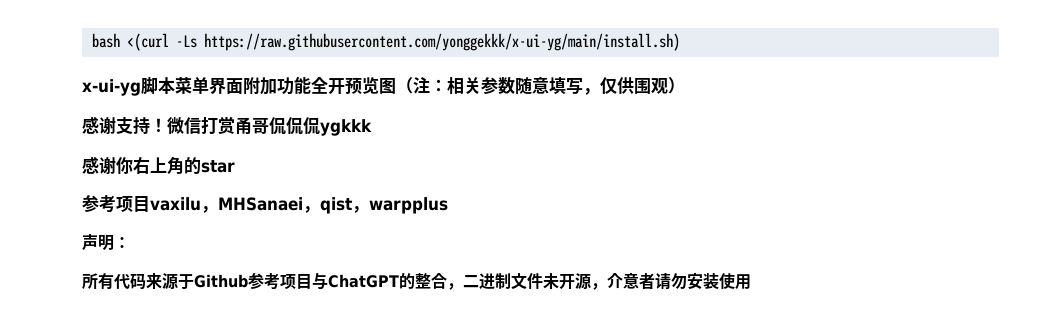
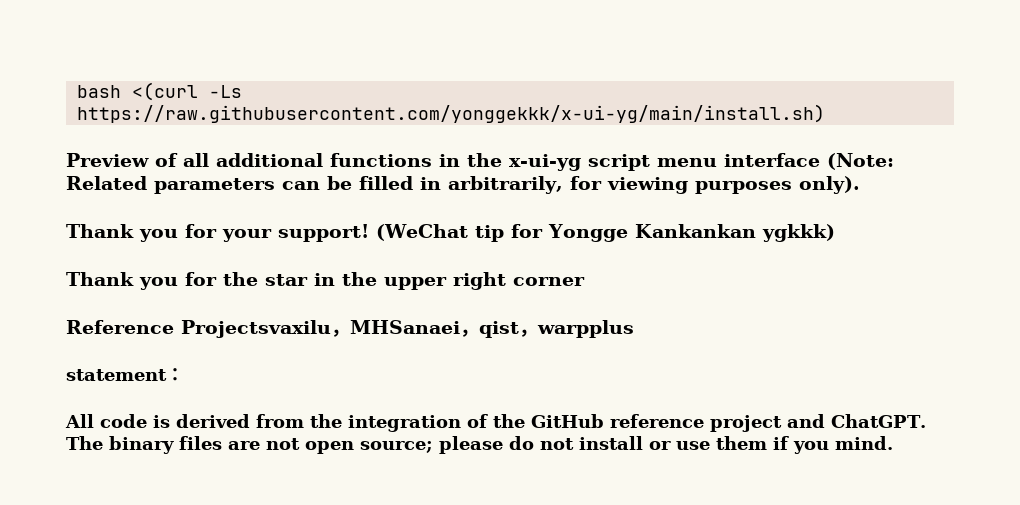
[82,76,685,96] [82,116,372,136] [82,156,235,174] [82,195,201,213] x-ui-yg脚本菜单界面附加功能全开预览图（注：相关参数随意填写，仅供围观） // 感谢支持！微信打赏甬哥侃侃侃ygkkk // 感谢你右上角的star // 参考项目vaxilu -> [66,153,894,171] [66,176,860,194] [66,224,835,242] [66,272,585,290] [66,320,331,338] Preview of all additional functions in the x-ui-yg script menu interface (Note: Related parameters can be filled in arbitrarily, for viewing purposes only). // Thank you for your support! (WeChat tip for Yongge Kankankan ygkkk) // Thank you for the star in the upper right corner // Reference Projectsvaxilu
[82,234,114,251] 声明 -> [66,369,167,381] statement
[82,272,751,290] 所有代码来源于Github参考项目与ChatGPT的整合，二进制文件未开源，介意者请勿安装使用 -> [65,414,926,432] [66,436,893,454] All code is derived from the integration of the GitHub reference project and ChatGPT. The binary files are not open source; please do not install or use them if you mind.

